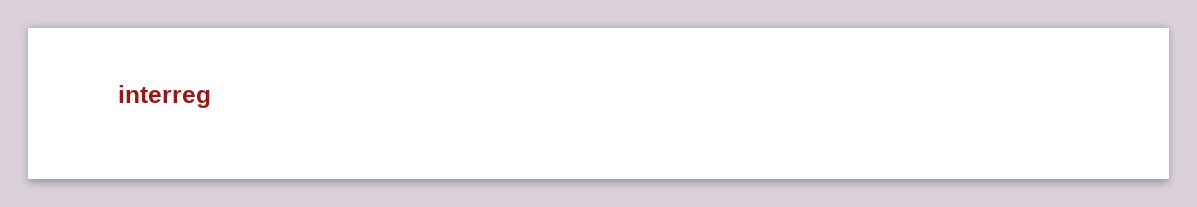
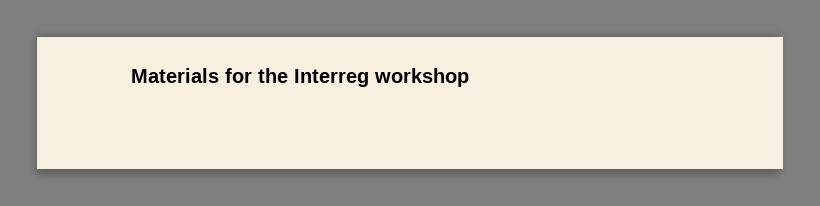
[118,85,211,108] interreg -> [131,68,469,87] Materials for the Interreg workshop

